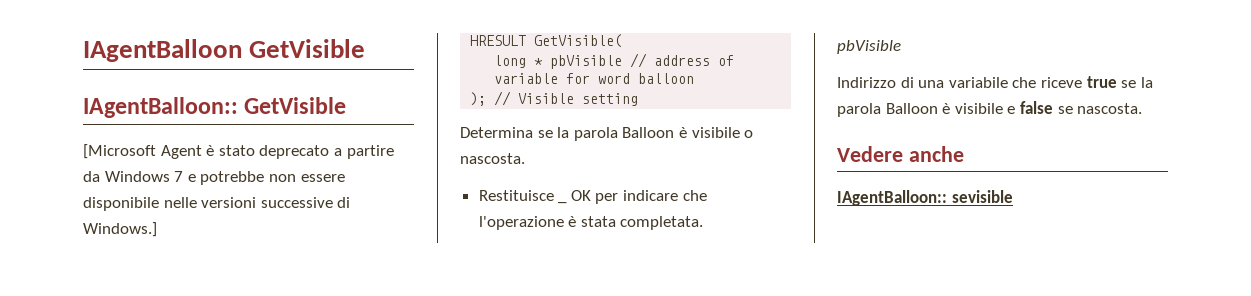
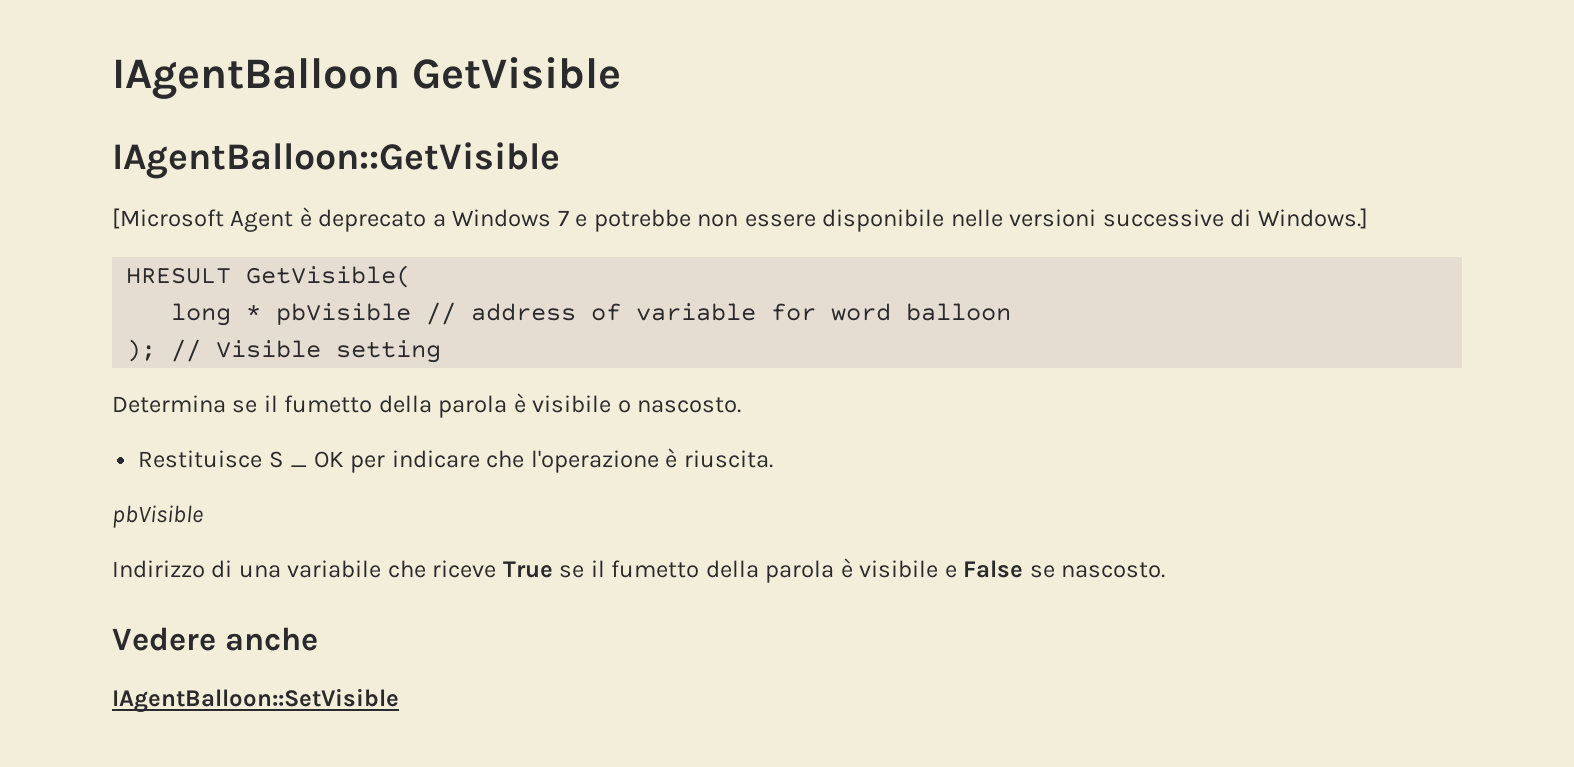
[83,97,347,118] IAgentBalloon:: GetVisible -> [112,142,560,179] IAgentBalloon::GetVisible
[218,145,255,156] stato -> (312, 217) none
[346,145,394,159] [83,171,100,182] partire da -> (446, 220) none
[557,127,675,141] la parola Balloon -> [263,395,508,418] il fumetto della parola
[460,153,525,164] nascosta. -> [637,397,742,413] nascosto.
(554, 195) none -> [268,451,284,468] S
[580,216,704,230] stata completata. -> [683,450,773,468] riuscita.
[1086,76,1153,88] [837,101,1143,117] true se la parola Balloon è visibile e false se nascosta. -> [502,558,1166,583] True se il fumetto della parola è visibile e False se nascosto.
[837,190,1013,206] IAgentBalloon:: sevisible -> [112,688,399,713] IAgentBalloon::SetVisible

